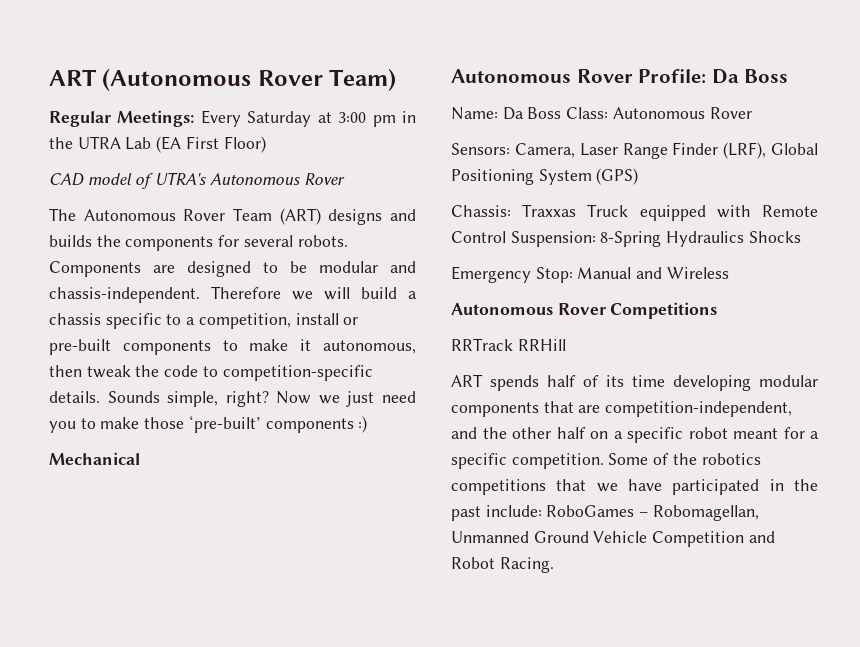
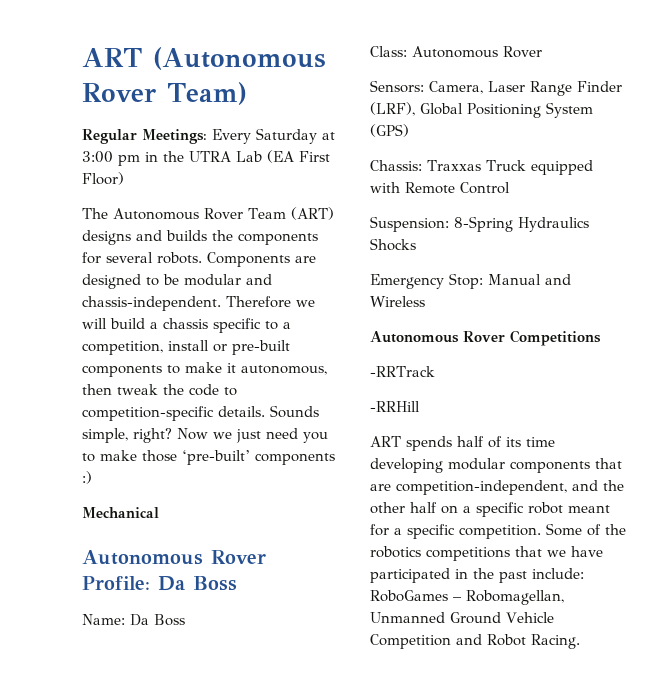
[49,172,345,189] // CAD model of UTRA's Autonomous Rover -> (124, 178) none
(562, 113) none -> (185, 620) //
(506, 237) none -> (510, 188) //
[451,338,566,351] RRTrack RRHill -> [370,366,435,377] [370,401,420,412] -RRTrack // -RRHill

